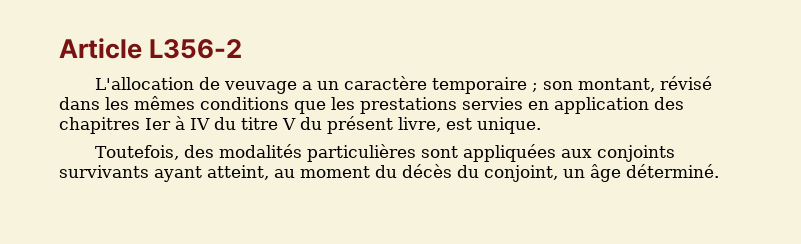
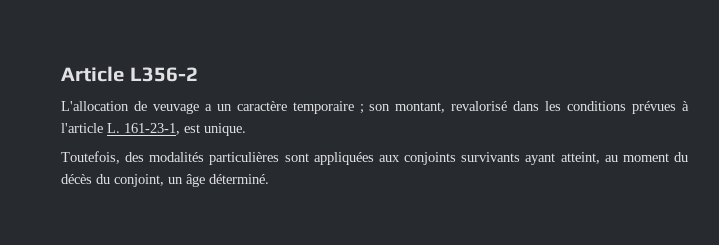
[659,76,712,90] révisé -> [451,101,508,111] revalorisé
[134,96,684,114] [59,116,441,134] mêmes conditions que les prestations servies en application des chapitres Ier à IV du titre V du présent livre, -> [567,101,689,114] [61,123,180,135] conditions prévues à l'article L. 161-23-1,

